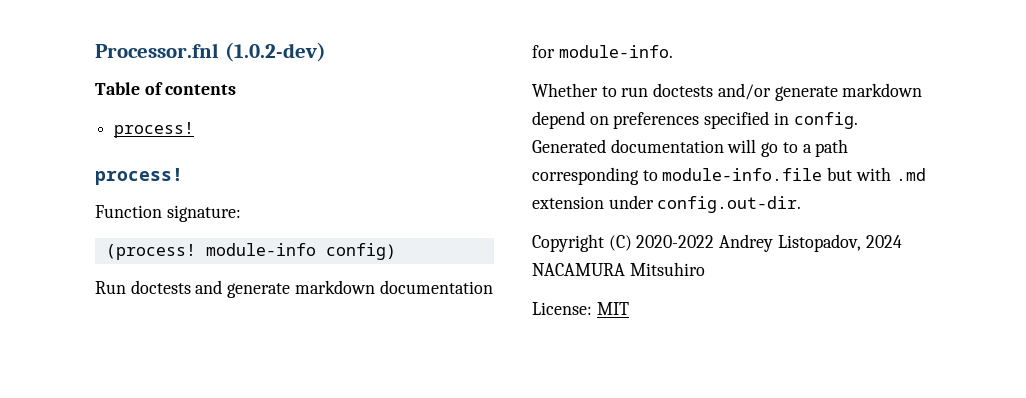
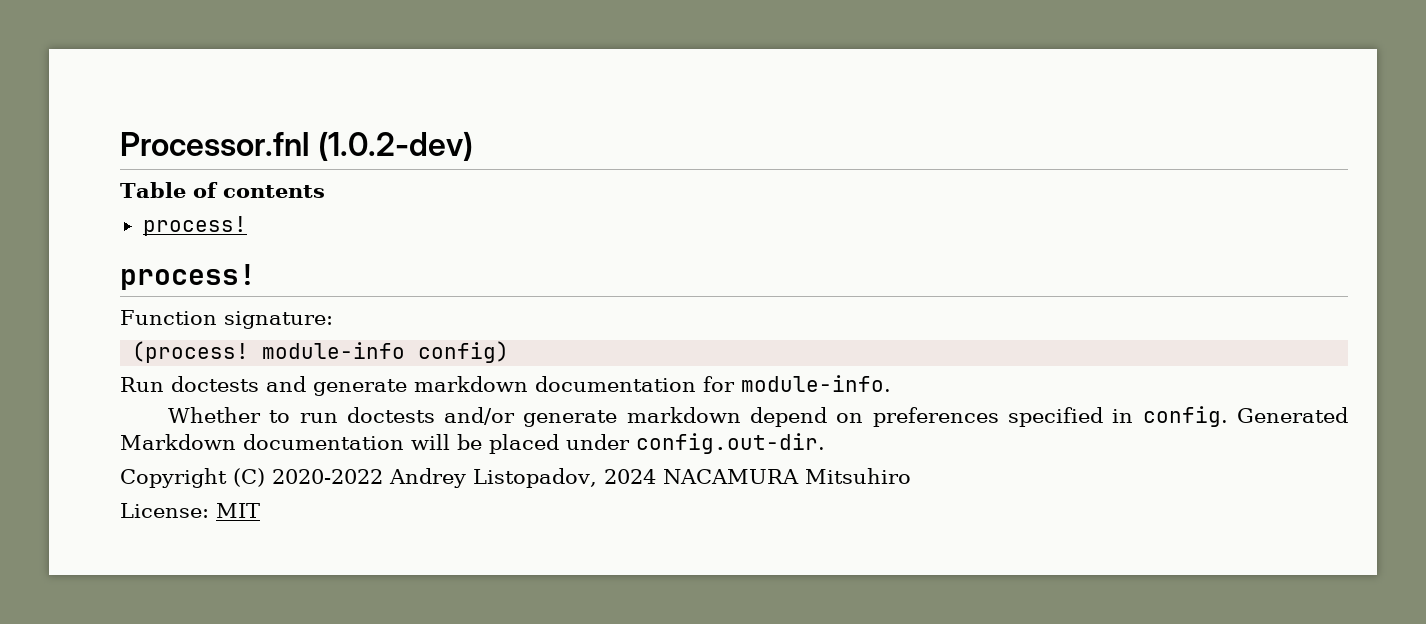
(606, 146) none -> [120,434,236,450] Markdown
[761,139,849,157] [532,167,926,185] [532,196,604,209] go to a path corresponding to module-info.file but with .md extension -> [457,434,559,454] be placed

